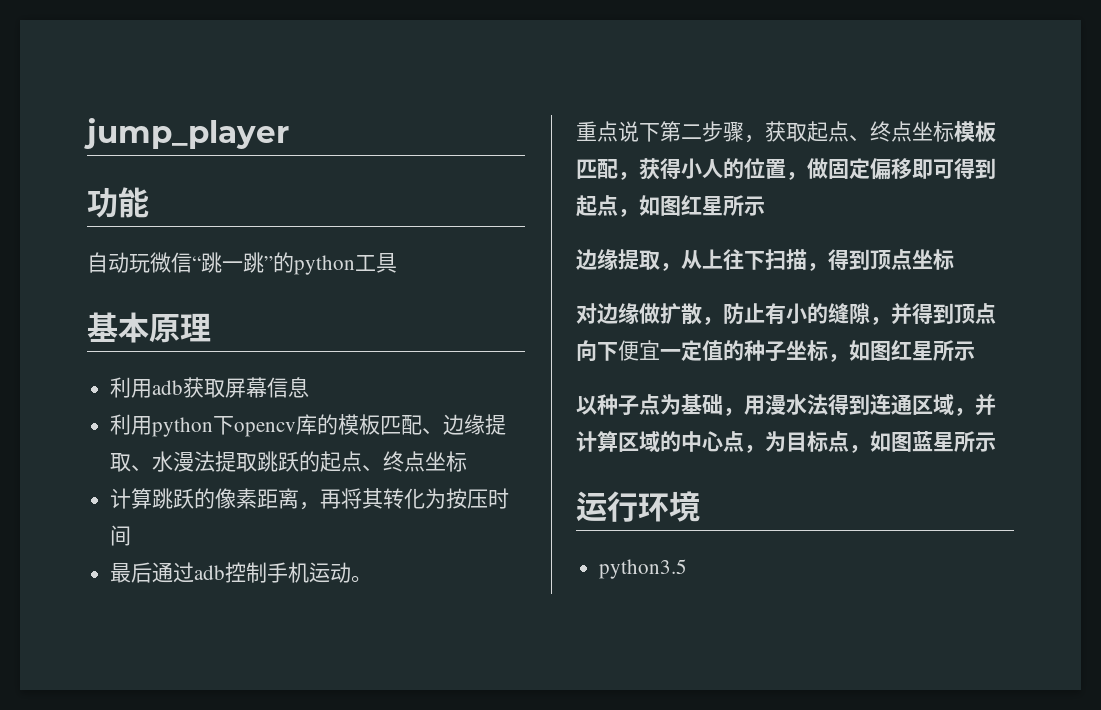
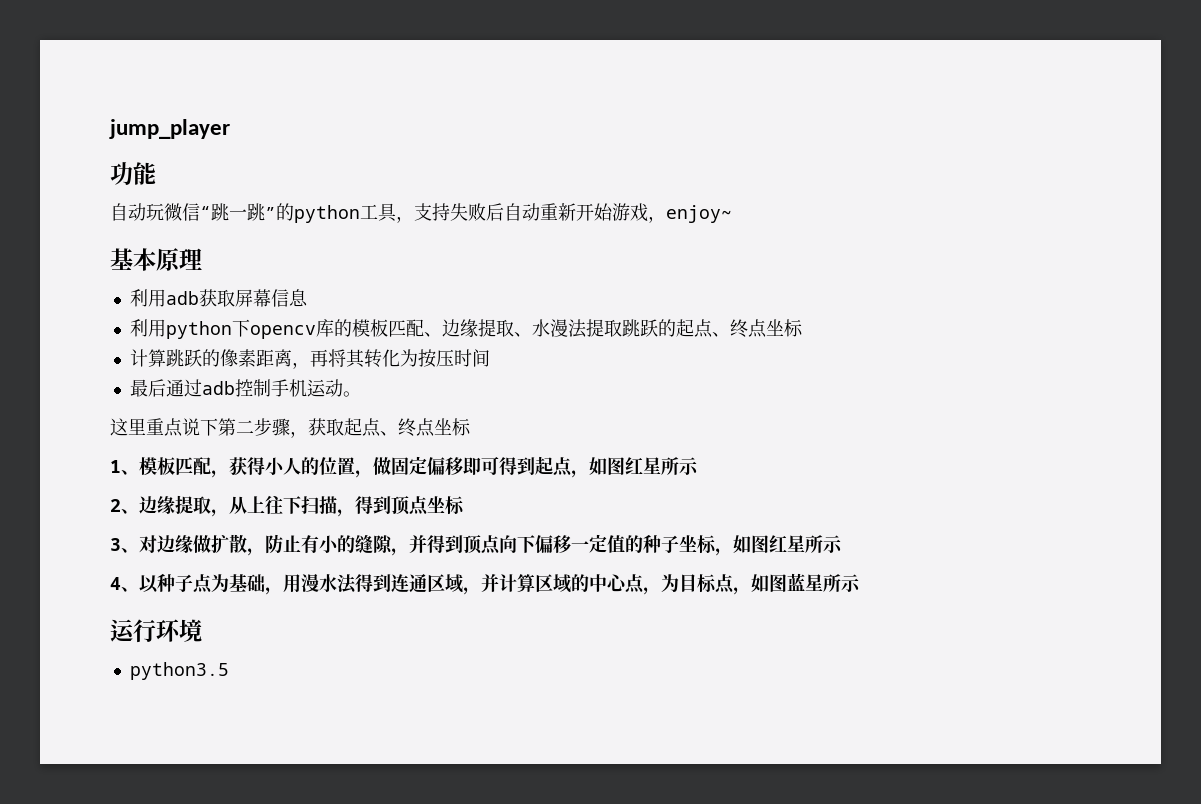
(397, 263) none -> [396,203,732,223] ，支持失败后自动重新开始游戏，enjoy~
(373, 579) none -> [110,418,146,436] 这里
(954, 131) none -> [110,460,139,475] // 1、
(765, 206) none -> [110,499,139,514] 2、
(954, 259) none -> [110,538,139,553] 3、
[618,340,660,361] 便宜 -> [535,535,571,553] 偏移
(975, 351) none -> [110,577,139,592] 4、

